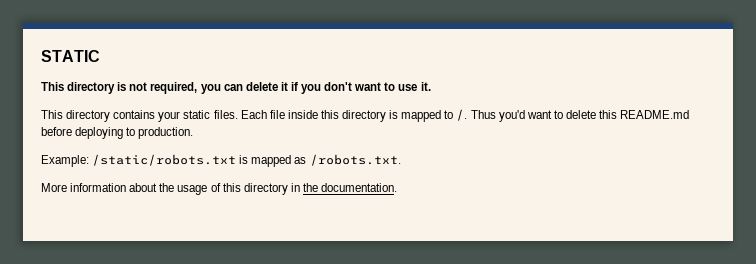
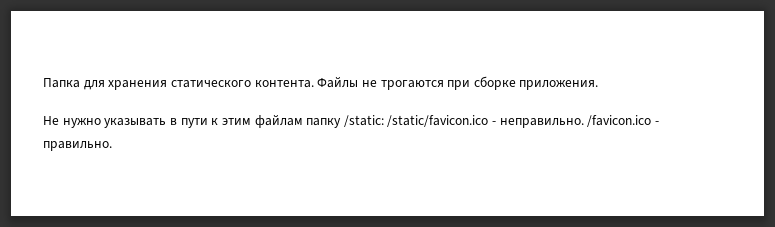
[41,50,100,62] [41,82,431,94] [41,109,690,122] [41,127,194,139] [41,154,401,167] [41,183,398,195] STATIC // This directory is not required, you can delete it if you don't want to use it. // This directory contains your static files. Each file inside this directory is mapped to /. Thus you'd want to delete this README.md before deploying to production. // Example: /static/robots.txt is mapped as /robots.txt. // More information about the usage of this directory in the documentation. -> [43,76,599,90] [43,114,660,128] [43,141,112,151] Папка для хранения статического контента. Файлы не трогаются при сборке приложения. // Не нужно указывать в пути к этим файлам папку /static: /static/favicon.ico - неправильно. /favicon.ico - правильно.

